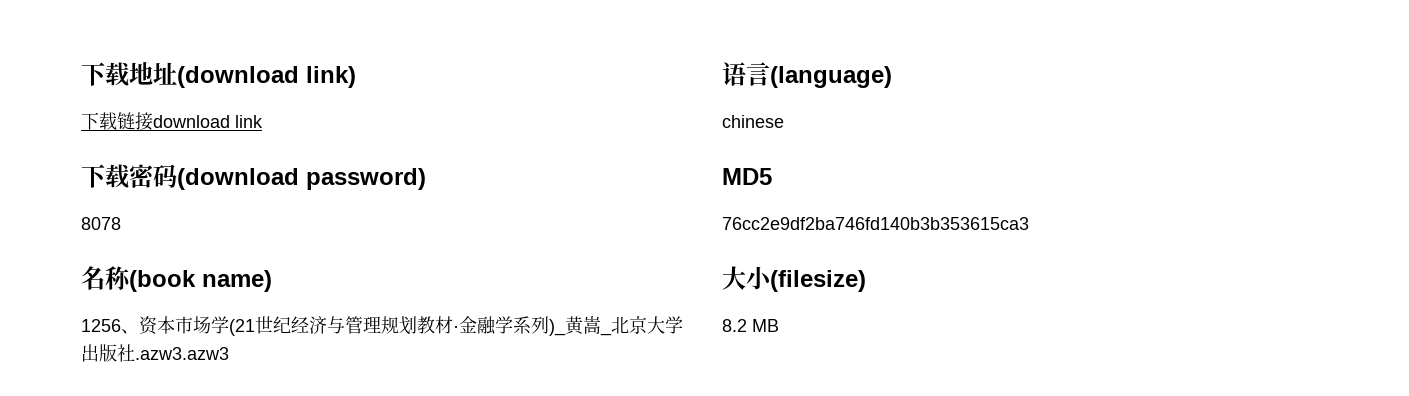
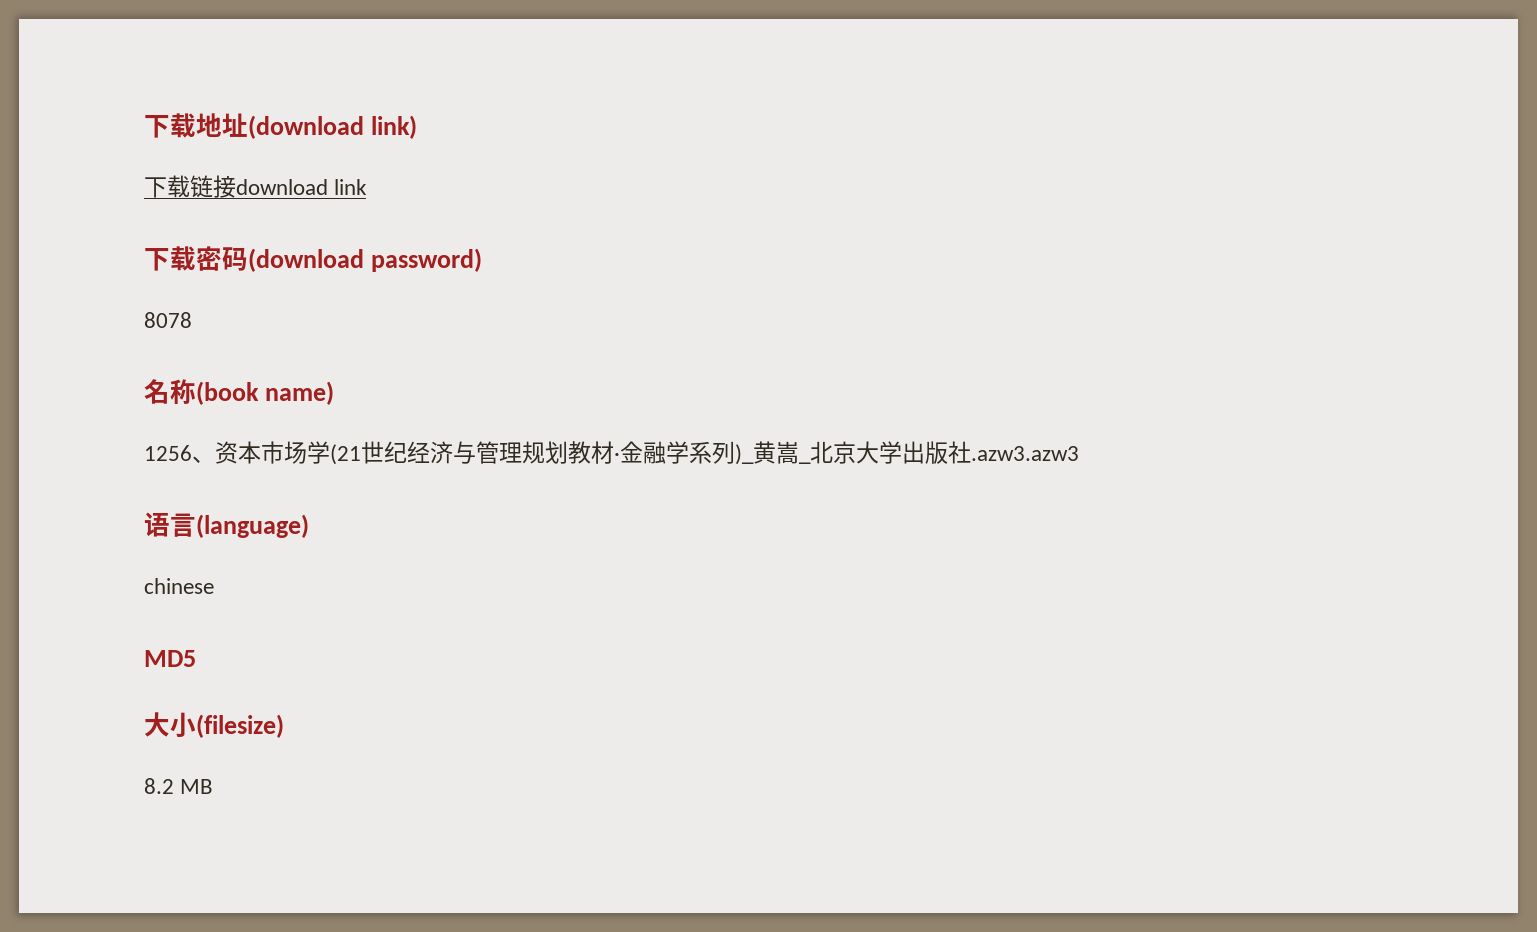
[722,217,1029,230] // 76cc2e9df2ba746fd140b3b353615ca3 -> (196, 658) none

